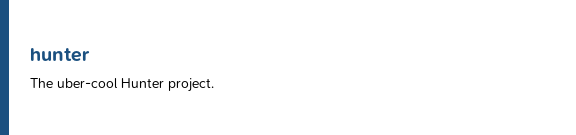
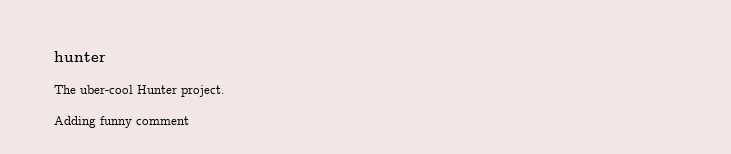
(214, 85) none -> [54,116,189,128] // Adding funny comment

